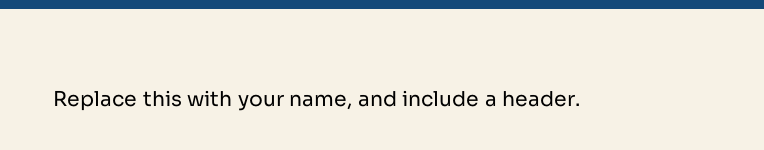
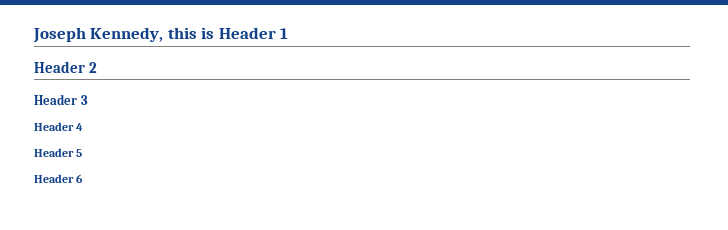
[53,90,581,111] Replace this with your name, and include a header. -> [33,27,289,43] [34,61,98,73] [34,94,88,105] [34,122,84,131] [34,148,83,157] [34,174,84,183] Joseph Kennedy, this is Header 1 // Header 2 // Header 3 // Header 4 // Header 5 // Header 6

